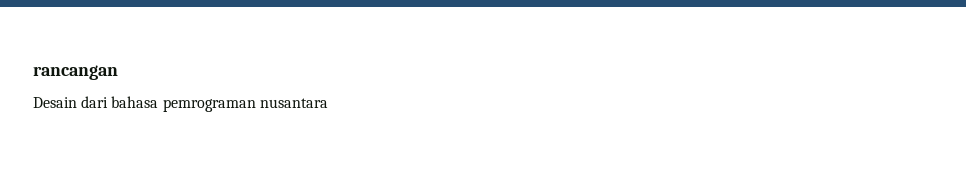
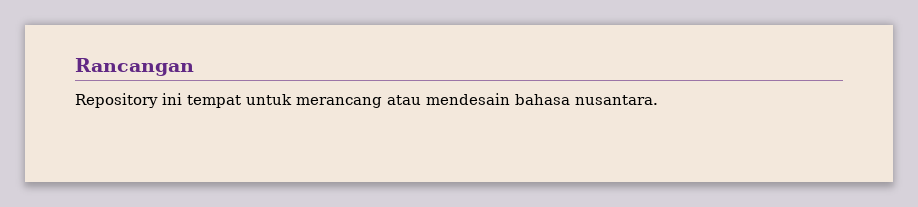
[33,65,118,80] [33,96,328,112] rancangan // Desain dari bahasa pemrograman nusantara -> [75,58,194,76] [75,93,658,108] Rancangan // Repository ini tempat untuk merancang atau mendesain bahasa nusantara.

